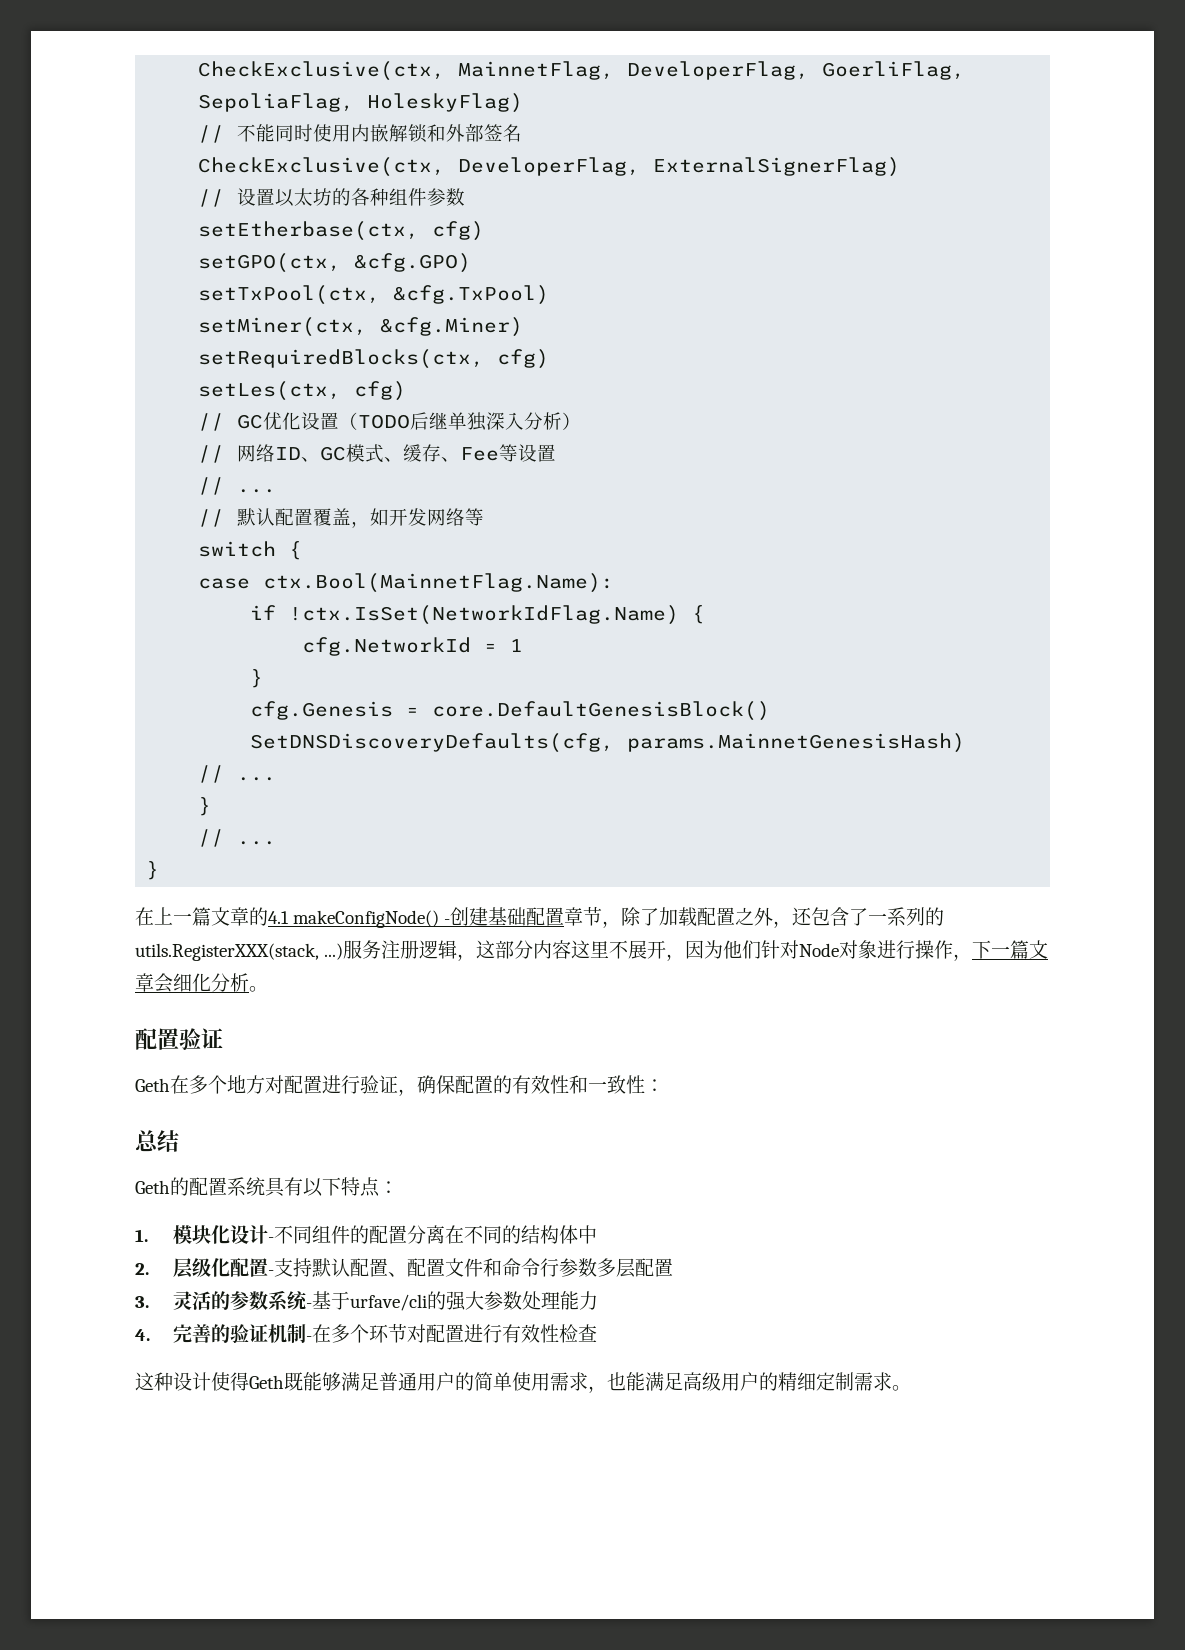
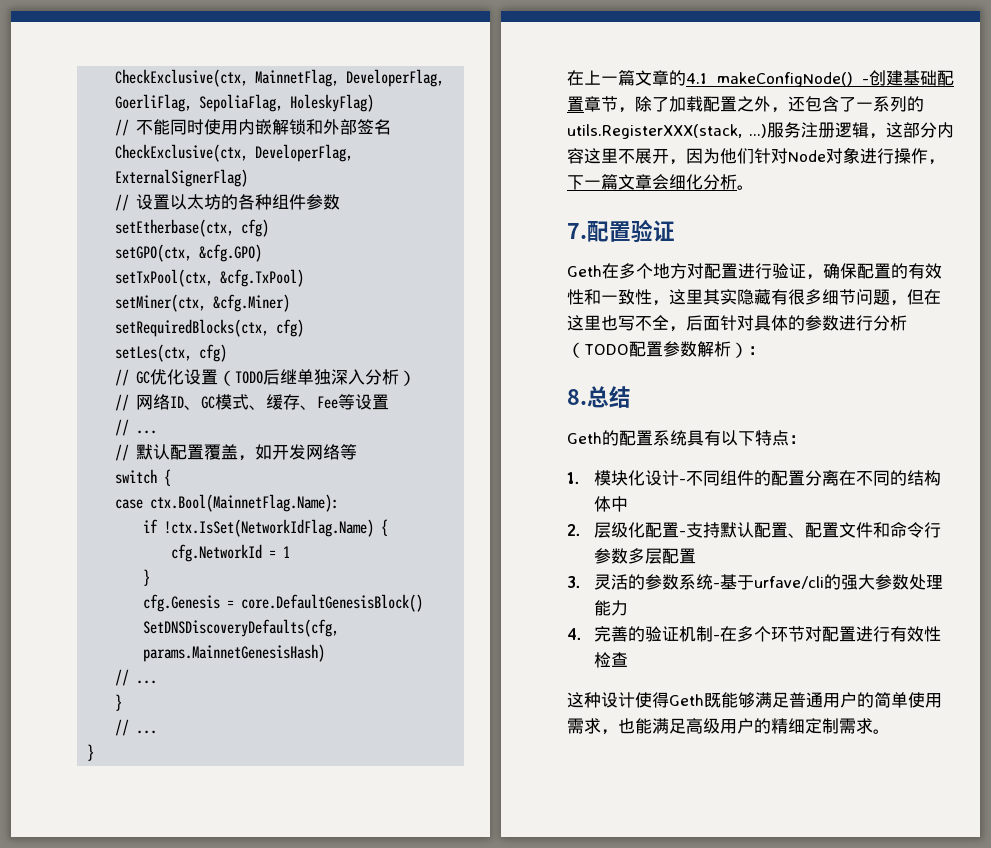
(268, 989) none -> [567,223,587,239] 7.
[645,1079,664,1092] ： // -> [652,289,941,306] [567,315,907,332] [567,341,765,358] [567,389,587,405] ，这里其实隐藏有很多细节问题，但在这里也写不全，后面针对具体的参数进行分析（TODO配置参数解析）： // 8.

